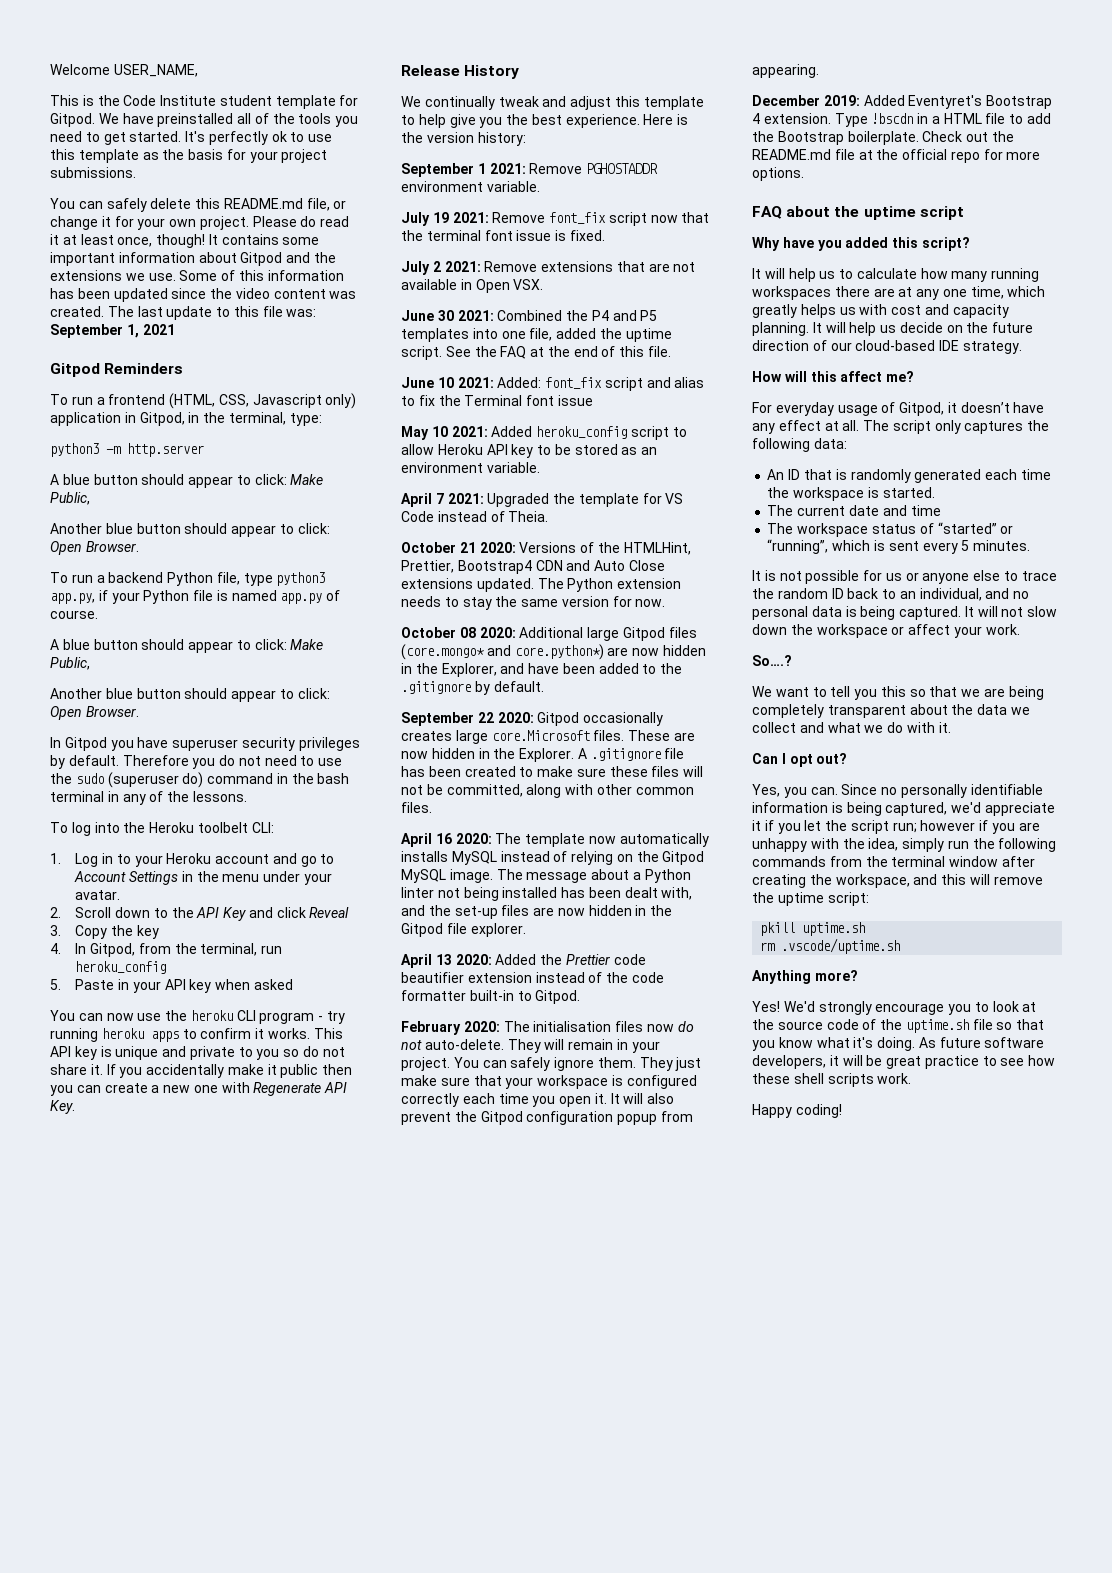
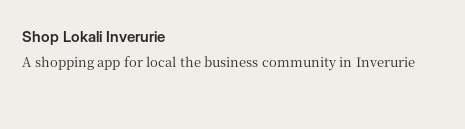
[50,64,198,77] [50,95,359,109] [50,113,359,127] [50,131,333,145] [50,149,328,163] [50,167,136,178] [50,198,347,212] [50,216,350,230] [50,234,320,248] [50,252,336,266] [50,270,344,281] [50,288,357,302] [50,306,317,320] [50,324,175,338] [50,363,184,377] [50,393,357,409] [50,412,322,426] [50,443,204,457] [50,474,324,488] [50,492,90,505] [50,523,330,537] [50,541,139,555] [50,572,326,586] [50,590,341,604] [50,610,98,619] [50,639,324,653] [50,657,90,670] [50,688,330,702] [50,706,139,720] [50,737,360,751] [50,755,343,769] [50,772,350,788] [50,791,247,805] [50,822,274,836] [50,853,335,867] [74,871,332,885] [75,890,121,900] [50,907,350,921] [50,925,159,939] [50,943,283,957] [75,961,167,974] [50,979,293,993] [50,1010,346,1024] [50,1028,343,1042] [50,1046,345,1060] [50,1064,353,1078] [50,1082,348,1096] [50,1100,75,1114] [401,65,520,79] [401,96,704,110] [401,114,689,128] [401,132,526,146] [401,163,659,177] [401,181,540,192] [401,212,710,226] [401,230,605,241] [401,261,696,275] [401,279,544,293] [401,310,658,321] [401,328,672,342] [401,346,672,360] [401,377,705,391] [401,395,593,406] [401,426,687,440] [401,444,658,458] [401,462,540,473] [401,493,684,507] [401,511,549,522] [401,542,691,555] [401,560,665,574] [401,578,682,592] [401,596,666,610] [401,627,697,641] [401,644,706,660] [401,663,683,677] [401,681,544,695] [401,712,664,726] [401,730,695,744] [401,748,685,762] [401,766,704,777] [401,784,694,798] [401,802,432,813] [401,833,709,847] [401,851,705,865] [401,869,691,883] [401,887,693,901] [401,905,673,919] [401,923,526,937] [401,954,646,968] [401,972,664,983] [401,990,581,1004] [401,1021,694,1035] [401,1039,660,1053] [401,1057,702,1071] [401,1075,697,1089] [401,1093,675,1107] [401,1111,693,1125] [752,64,819,78] [752,95,1053,109] [752,113,1052,127] [752,131,1014,145] [752,149,1041,163] [752,167,804,181] [752,206,964,220] [752,237,970,251] [752,268,1040,282] [752,286,1046,300] [752,304,1009,318] [752,322,1034,336] [752,340,1022,354] [752,371,915,382] [752,402,1045,416] [752,420,1050,434] [752,438,847,452] [767,469,1051,483] [767,487,935,501] [767,505,941,516] [767,522,1014,537] [767,539,1031,554] [752,570,1057,584] [752,588,1030,601] [752,606,1058,620] [752,624,1020,638] [752,655,792,666] [752,686,1044,700] [752,704,1030,718] [752,722,951,733] [752,753,848,767] [752,784,1043,798] [752,802,1055,816] [752,820,1040,834] [752,838,1057,852] [752,856,1035,867] [752,874,1043,888] [752,892,869,906] [760,922,866,936] [760,938,901,954] [752,970,858,984] [752,1001,1037,1015] [752,1019,1045,1033] [752,1037,1045,1051] [752,1055,1056,1069] [752,1073,912,1087] [752,1104,842,1118] Welcome USER_NAME, // This is the Code Institute student template for Gitpod. We have preinstalled all of the tools you need to get started. It's perfectly ok to use this template as the basis for your project submissions. // You can safely delete this README.md file, or change it for your own project. Please do read it at least once, though! It contains some important information about Gitpod and the extensions we use. Some of this information has been updated since the video content was created. The last update to this file was: September 1, 2021 // Gitpod Reminders // To run a frontend (HTML, CSS, Javascript only) application in Gitpod, in the terminal, type: // python3 -m http.server // A blue button should appear to click: Make Public, // Another blue button should appear to click: Open Browser. // To run a backend Python file, type python3 app.py, if your Python file is named app.py of course. // A blue button should appear to click: Make Public, // Another blue button should appear to click: Open Browser. // In Gitpod you have superuser security privileges by default. Therefore you do not need to use the sudo (superuser do) command in the bash terminal in any of the lessons. // To log into the Heroku toolbelt CLI: // 1. Log in to your Heroku account and go to Account Settings in the menu under your avatar. // 2. Scroll down to the API Key and click Reveal // 3. Copy the key // 4. In Gitpod, from the terminal, run heroku_config // 5. Paste in your API key when asked // You can now use the heroku CLI program - try running heroku apps to confirm it works. This API key is unique and private to you so do not share it. If you accidentally make it public then you can create a new one with Regenerate API Key. // Release History // We continually tweak and adjust this template to help give you the best experience. Here is the version history: // September 1 2021: Remove PGHOSTADDR environment variable. // July 19 2021: Remove font_fix script now that the terminal font issue is fixed. // July 2 2021: Remove extensions that are not available in Open VSX. // June 30 2021: Combined the P4 and P5 templates into one file, added the uptime script. See the FAQ at the end of this file. // June 10 2021: Added: font_fix script and alias to fix the Terminal font issue // May 10 2021: Added heroku_config script to allow Heroku API key to be stored as an environment variable. // April 7 2021: Upgraded the template for VS Code instead of Theia. // October 21 2020: Versions of the HTMLHint, Prettier, Bootstrap4 CDN and Auto Close extensions updated. The Python extension needs to stay the same version for now. // October 08 2020: Additional large Gitpod files (core.mongo* and core.python*) are now hidden in the Explorer, and have been added to the .gitignore by default. // September 22 2020: Gitpod occasionally creates large core.Microsoft files. These are now hidden in the Explorer. A .gitignore file has been created to make sure these files will not be committed, along with other common files. // April 16 2020: The template now automatically installs MySQL instead of relying on the Gitpod MySQL image. The message about a Python linter not being installed has been dealt with, and the set-up files are now hidden in the Gitpod file explorer. // April 13 2020: Added the Prettier code beautifier extension instead of the code formatter built-in to Gitpod. // February 2020: The initialisation files now do not auto-delete. They will remain in your project. You can safely ignore them. They just make sure that your workspace is configured correctly each time you open it. It will also prevent the Gitpod configuration popup from appearing. // December 2019: Added Eventyret's Bootstrap 4 extension. Type !bscdn in a HTML file to add the Bootstrap boilerplate. Check out the README.md file at the official repo for more options. // FAQ about the uptime script // Why have you added this script? // It will help us to calculate how many running workspaces there are at any one time, which greatly helps us with cost and capacity planning. It will help us decide on the future direction of our cloud-based IDE strategy. // How will this affect me? // For everyday usage of Gitpod, it doesn’t have any effect at all. The script only captures the following data: // An ID that is randomly generated each time the workspace is started. // The current date and time // The workspace status of “started” or “running”, which is sent every 5 minutes. // It is not possible for us or anyone else to trace the random ID back to an individual, and no personal data is being captured. It will not slow down the workspace or affect your work. // So….? // We want to tell you this so that we are being completely transparent about the data we collect and what we do with it. // Can I opt out? // Yes, you can. Since no personally identifiable information is being captured, we'd appreciate it if you let the script run; however if you are unhappy with the idea, simply run the following commands from the terminal window after creating the workspace, and this will remove the uptime script: // pkill uptime.sh // rm .vscode/uptime.sh // Anything more? // Yes! We'd strongly encourage you to look at the source code of the uptime.sh file so that you know what it's doing. As future software developers, it will be great practice to see how these shell scripts work. // Happy coding! -> [22,31,166,45] [22,56,415,71] Shop Lokali Inverurie // A shopping app for local the business community in Inverurie

